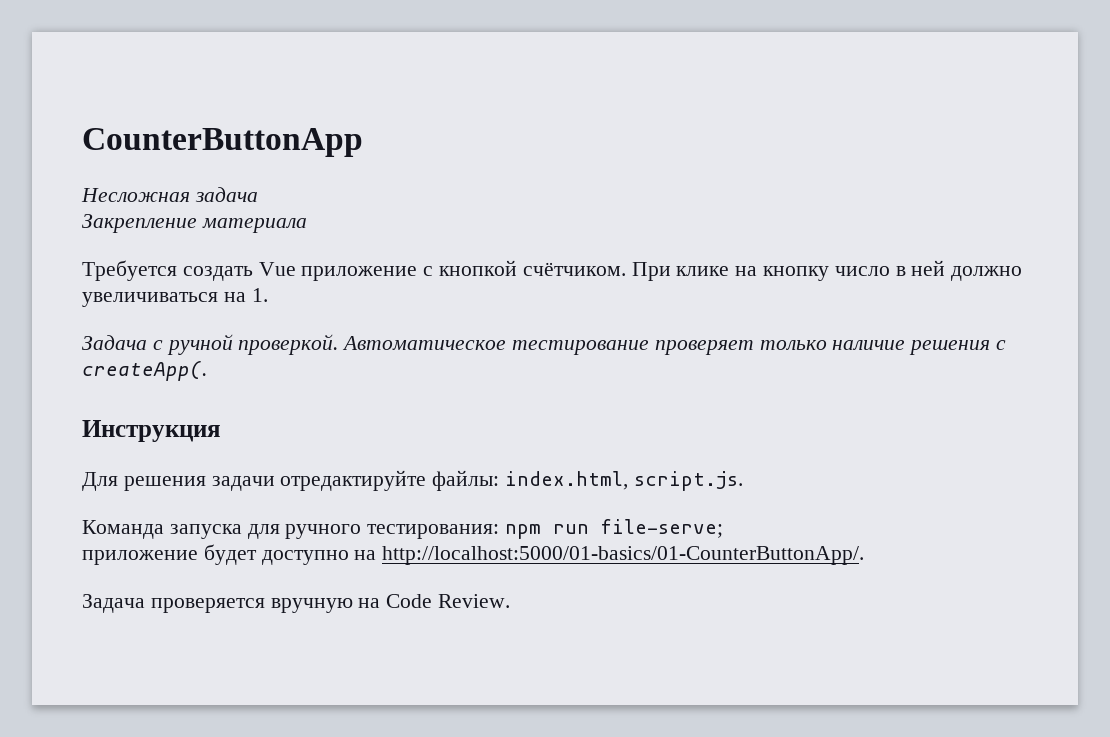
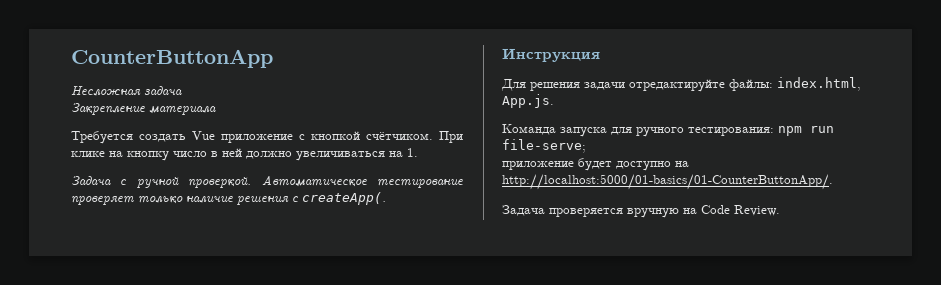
[633,471,743,491] script.js. -> [502,94,554,108] App.js.

